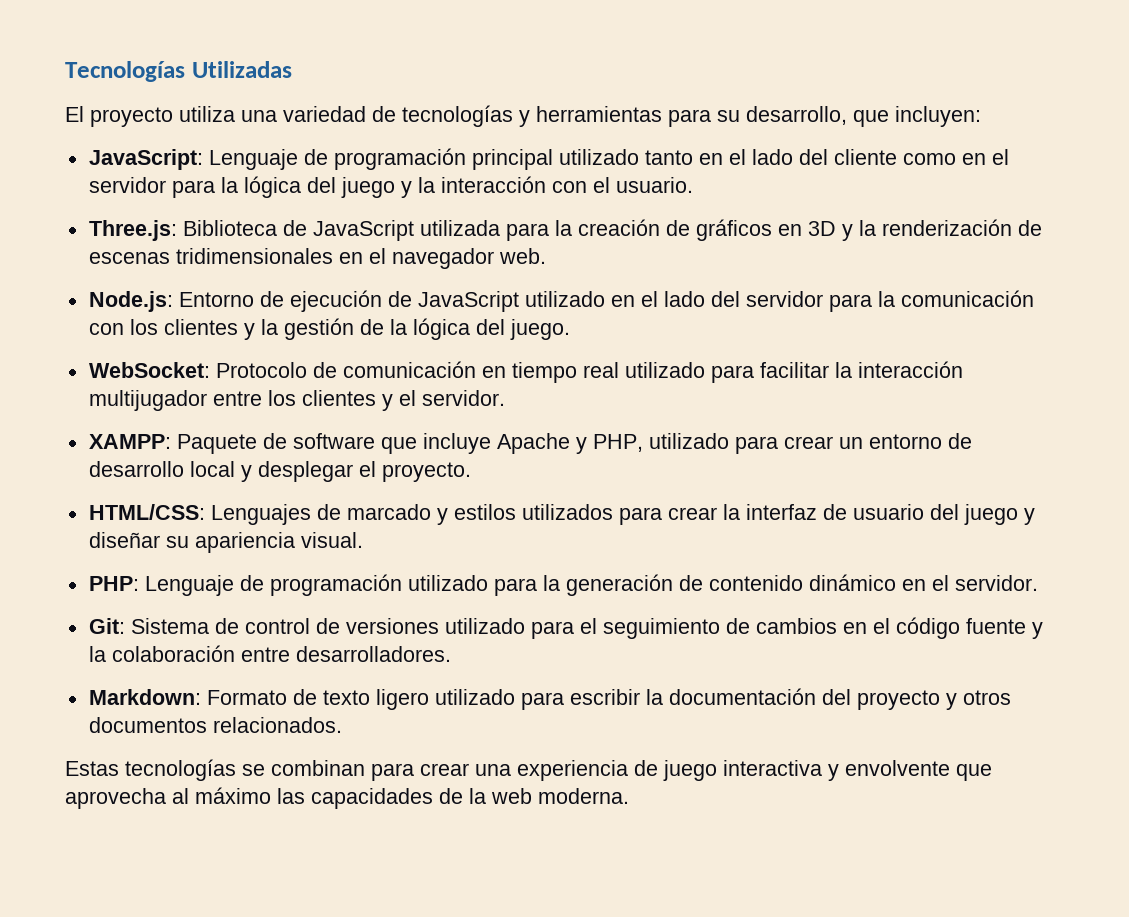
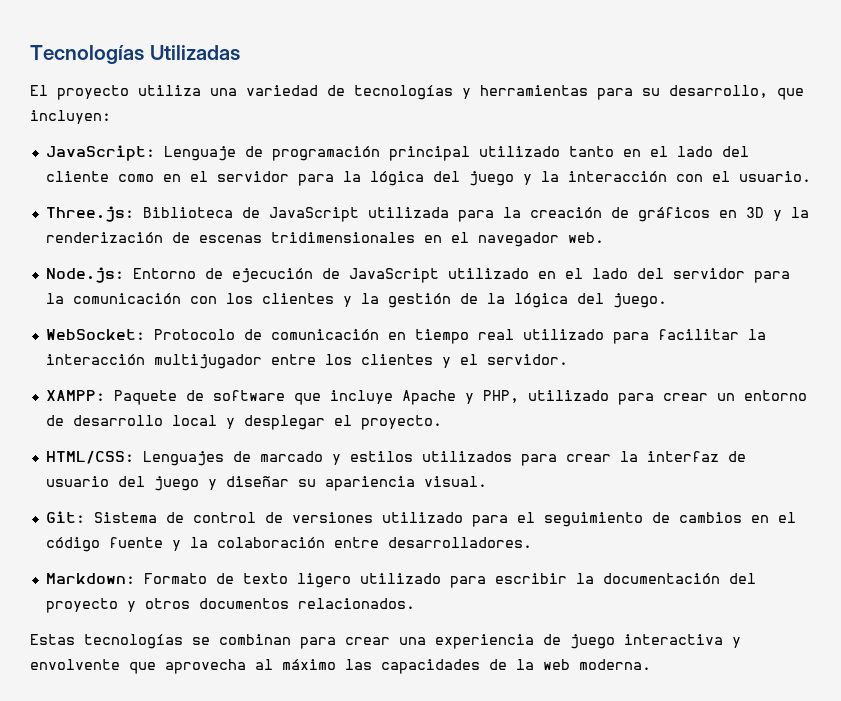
[88,574,1038,596] // PHP: Lenguaje de programación utilizado para la generación de contenido dinámico en el servidor. -> (487, 481) none

